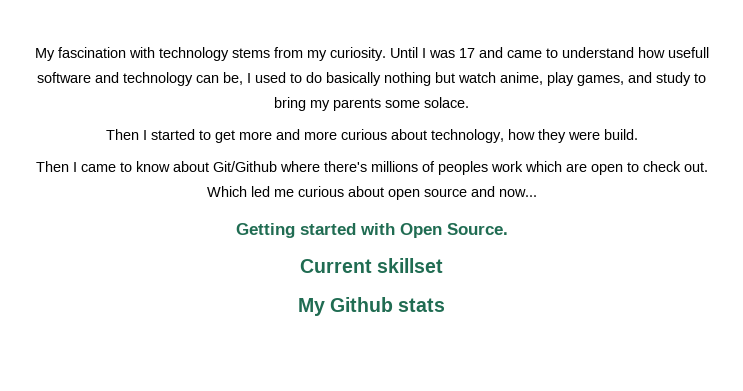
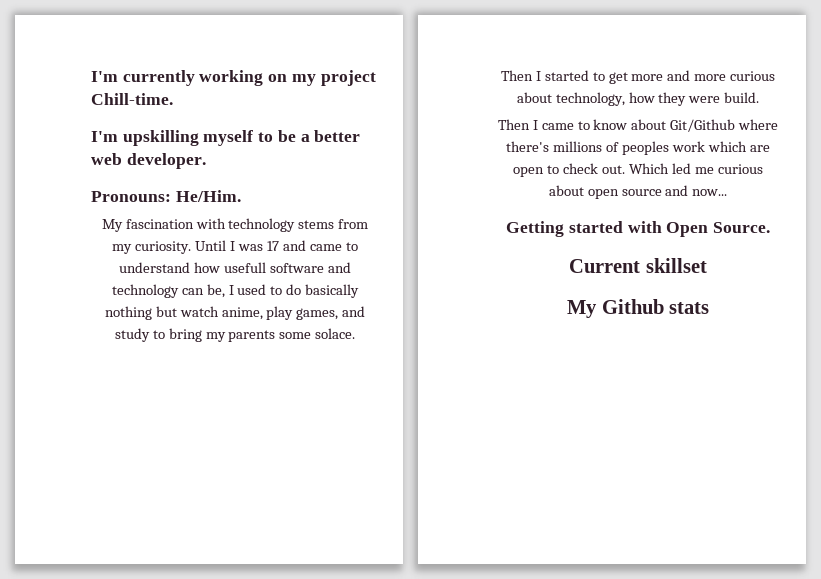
(34, 54) none -> [91,70,376,86] [91,93,173,105] [91,130,361,146] [91,153,206,169] [91,190,241,202] I'm currently working on my project Chill-time. // I'm upskilling myself to be a better web developer. // Pronouns: He/Him. //

